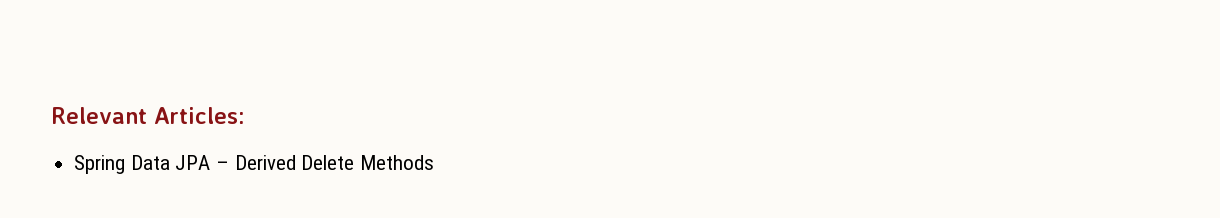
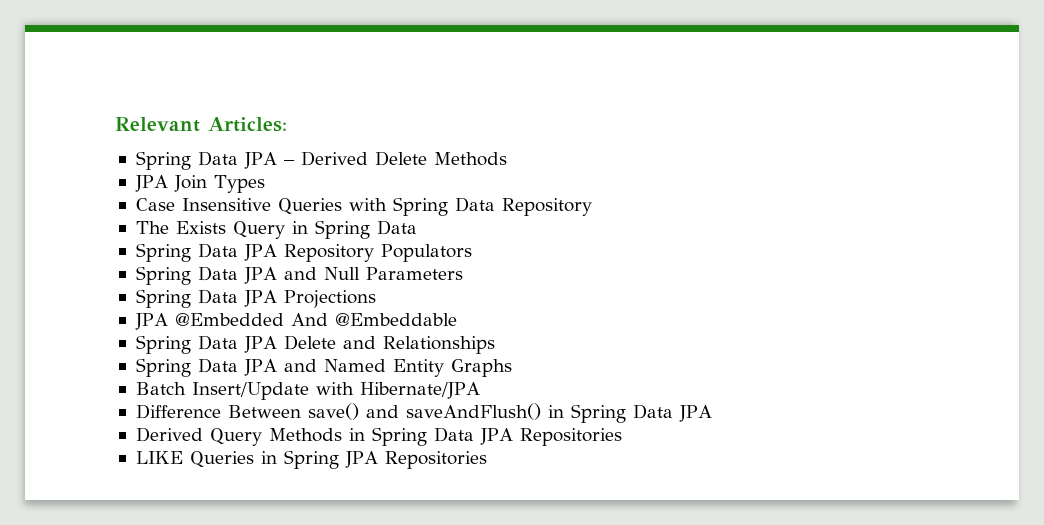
(435, 162) none -> [134,175,265,193] [135,197,592,216] [135,220,417,239] [135,243,472,262] [135,266,463,285] [135,289,376,308] [134,313,457,330] [135,335,495,354] [135,358,512,377] [135,382,480,400] [135,403,712,423] [135,427,622,446] [135,450,487,469] // JPA Join Types // Case Insensitive Queries with Spring Data Repository // The Exists Query in Spring Data // Spring Data JPA Repository Populators // Spring Data JPA and Null Parameters // Spring Data JPA Projections // JPA @Embedded And @Embeddable // Spring Data JPA Delete and Relationships // Spring Data JPA and Named Entity Graphs // Batch Insert/Update with Hibernate/JPA // Difference Between save() and saveAndFlush() in Spring Data JPA // Derived Query Methods in Spring Data JPA Repositories // LIKE Queries in Spring JPA Repositories

